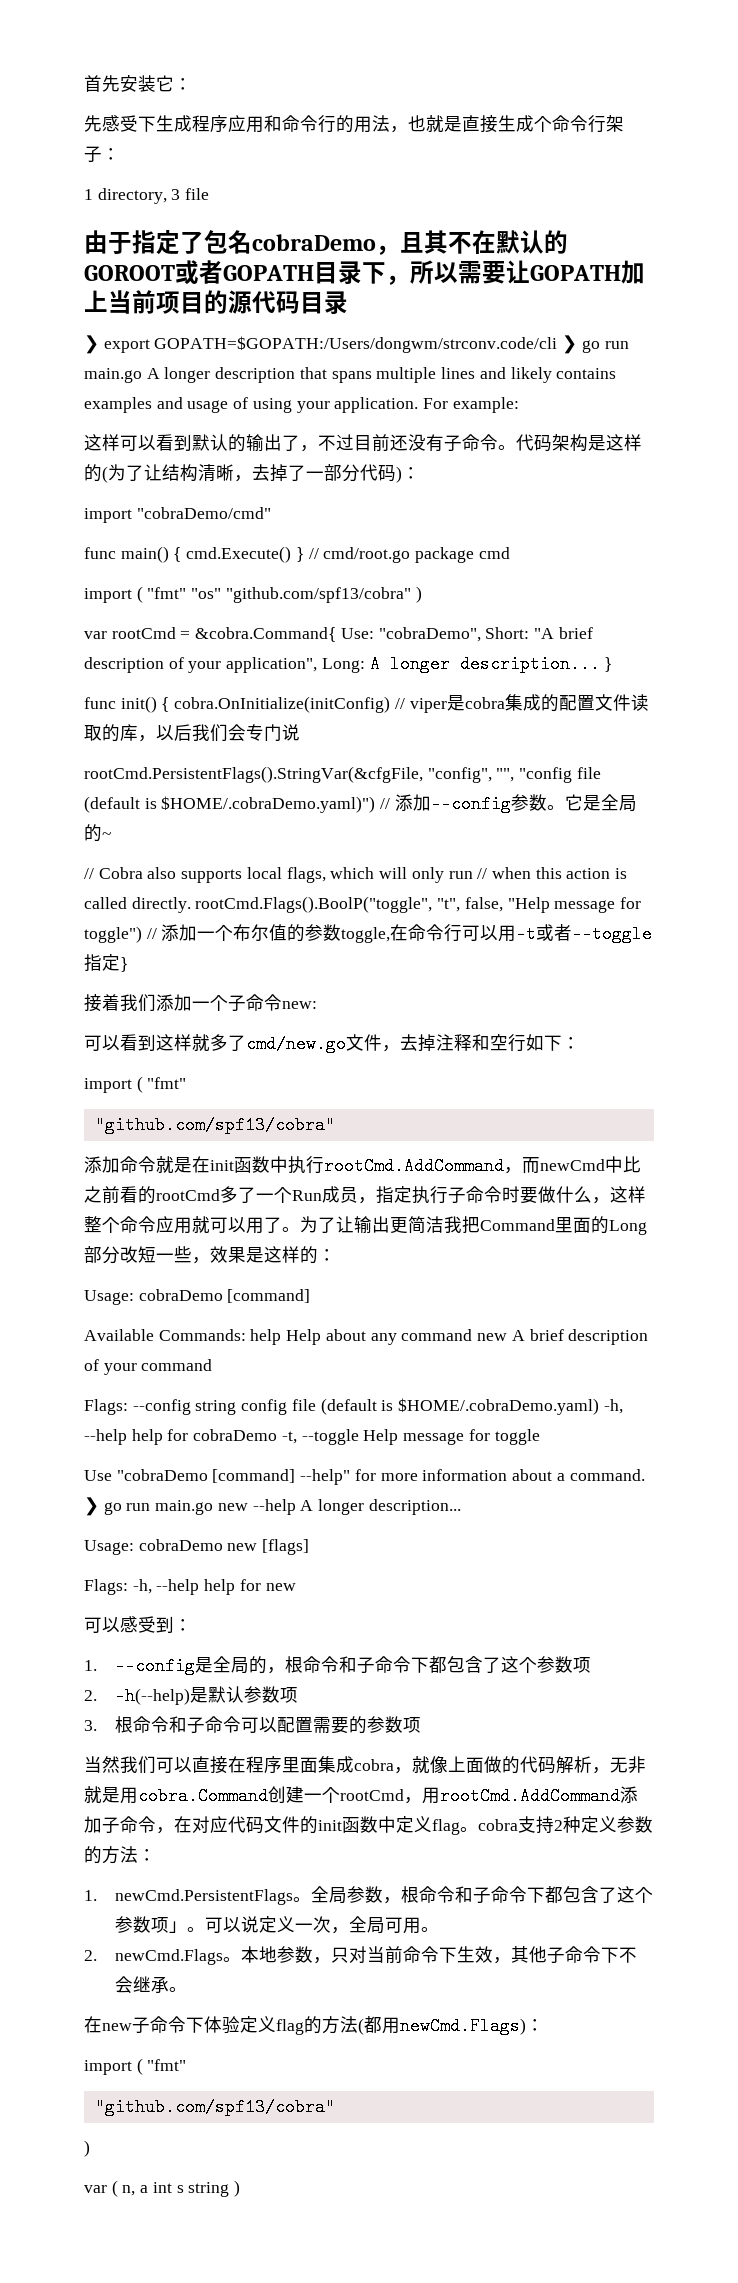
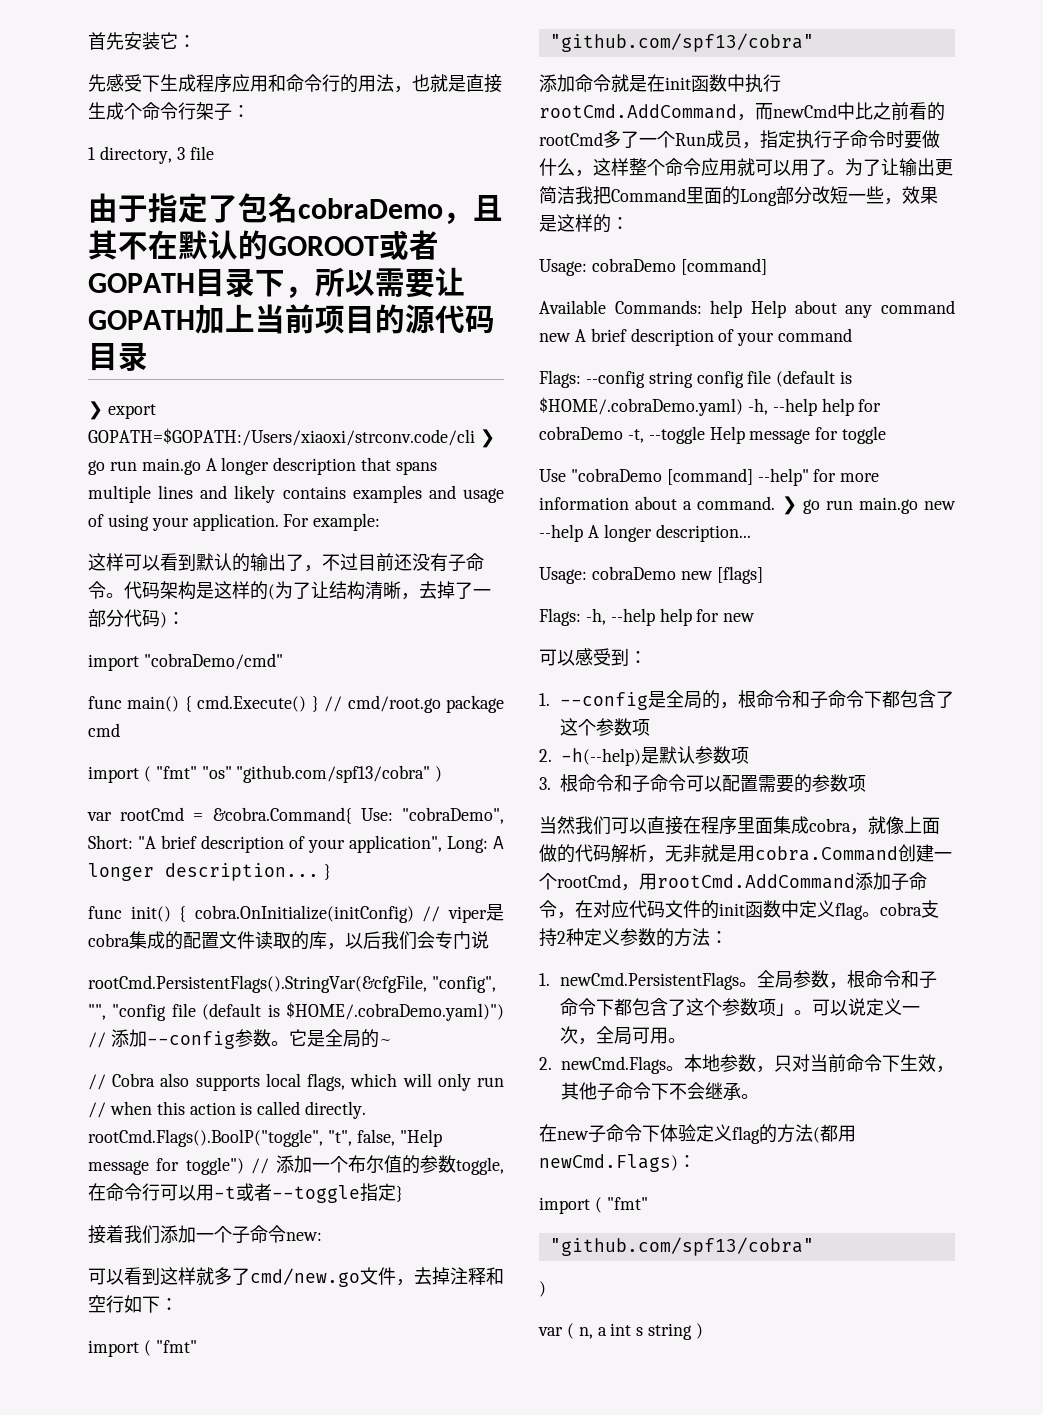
[154,336,558,353] GOPATH=$GOPATH:/Users/dongwm/strconv.code/cli -> [88,428,475,446] GOPATH=$GOPATH:/Users/xiaoxi/strconv.code/cli

